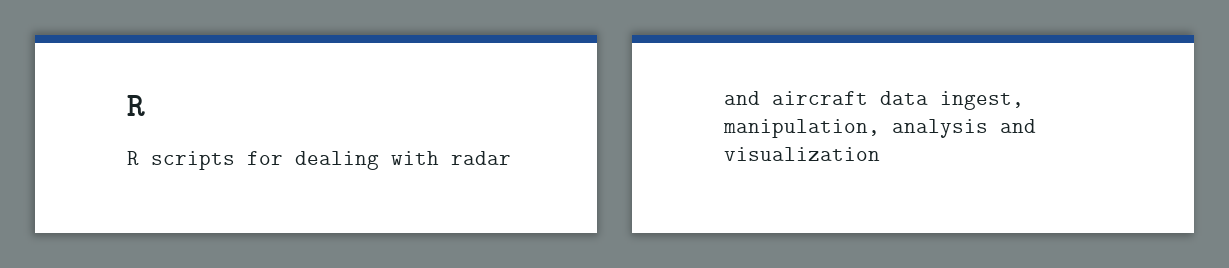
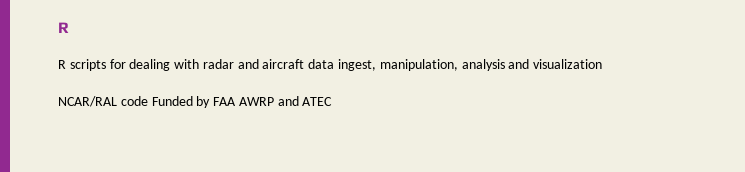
(880, 154) none -> [58,96,333,108] // NCAR/RAL code Funded by FAA AWRP and ATEC

